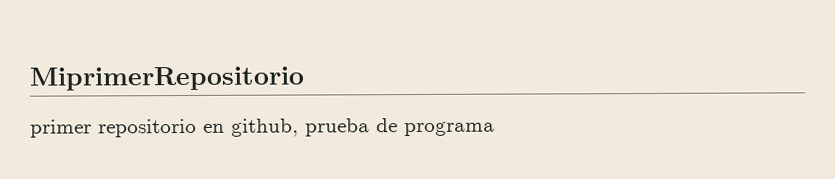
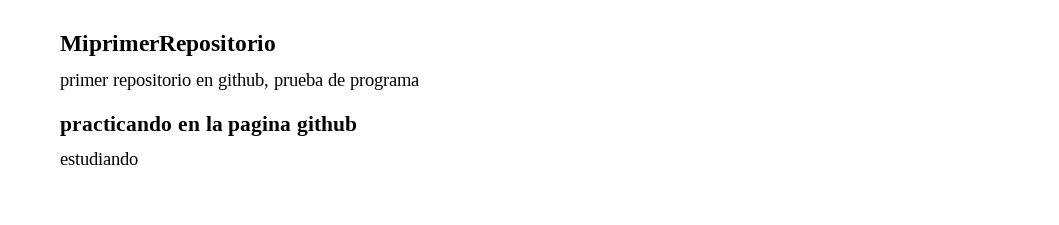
(495, 129) none -> [60,116,358,136] [60,152,138,165] // practicando en la pagina github // estudiando

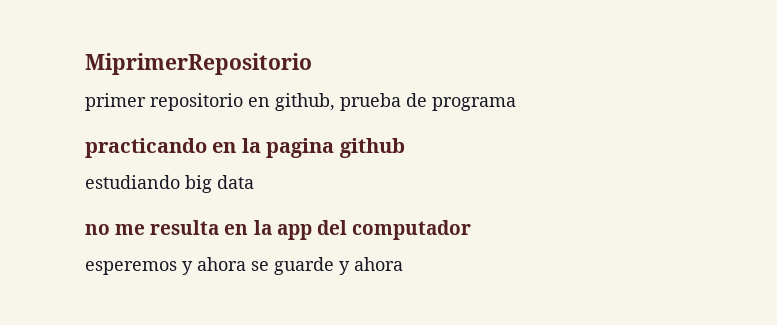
(138, 158) none -> [185,175,254,193] [85,220,471,240] [85,257,403,275] big data // no me resulta en la app del computador // esperemos y ahora se guarde y ahora

